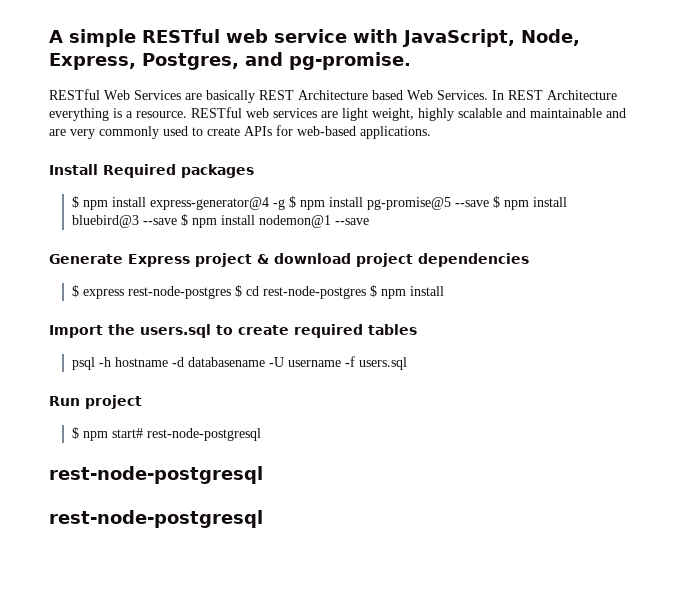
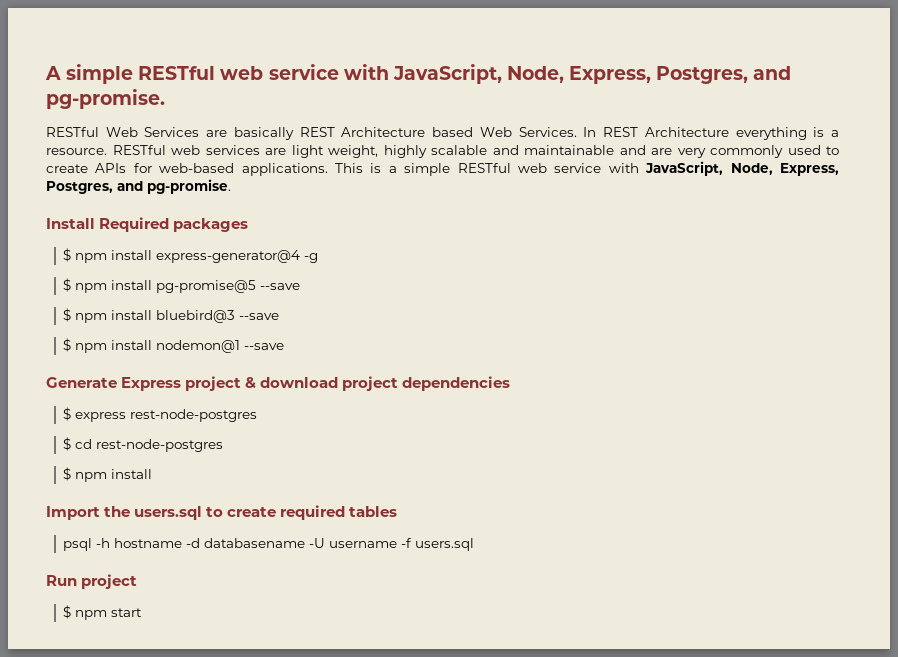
(431, 132) none -> [335,161,839,176] [46,179,231,194] This is a simple RESTful web service with JavaScript, Node, Express, Postgres, and pg-promise.
(285, 204) none -> (319, 258) //
(489, 203) none -> (301, 286) //
(177, 221) none -> (280, 316) //
(231, 292) none -> (258, 415) //
(366, 292) none -> (224, 445) //
[111,428,261,441] [49,466,263,484] [49,510,263,528] start# rest-node-postgresql // rest-node-postgresql // rest-node-postgresql -> [111,608,143,617] start

